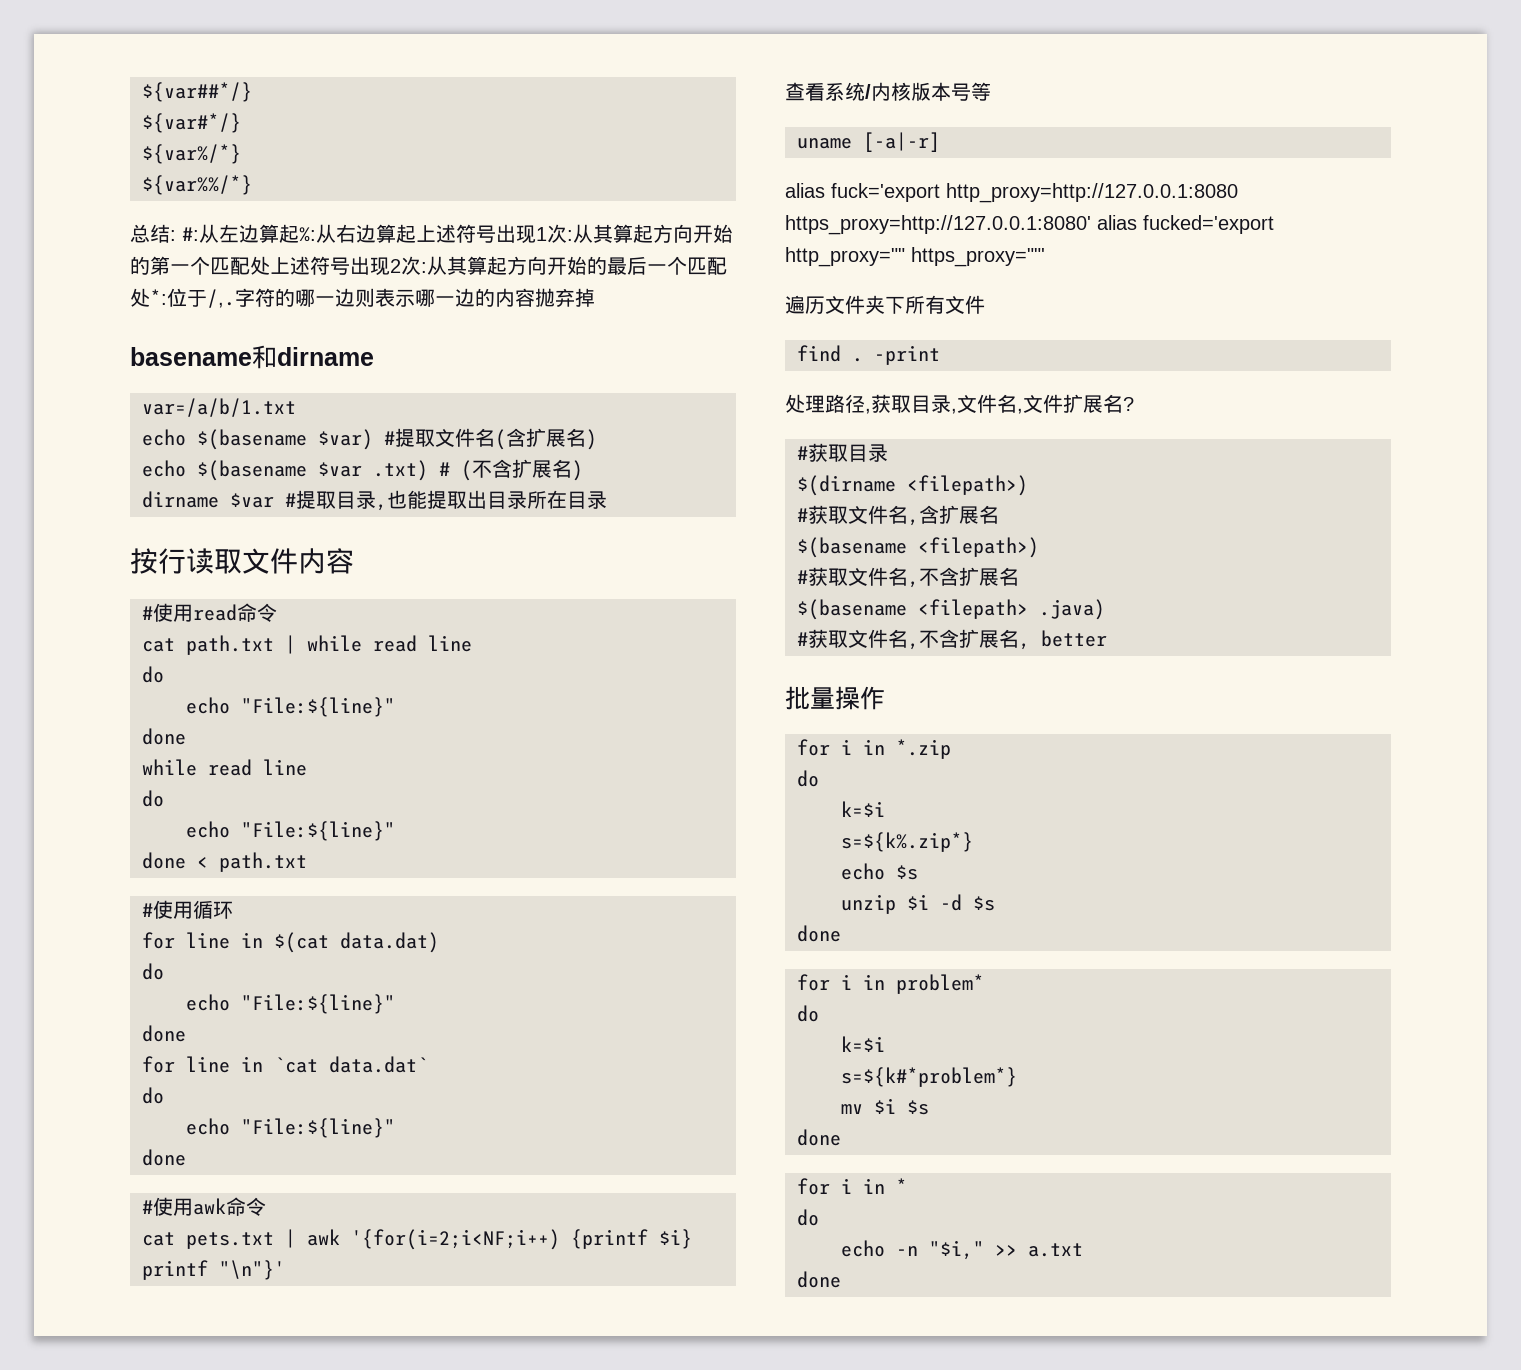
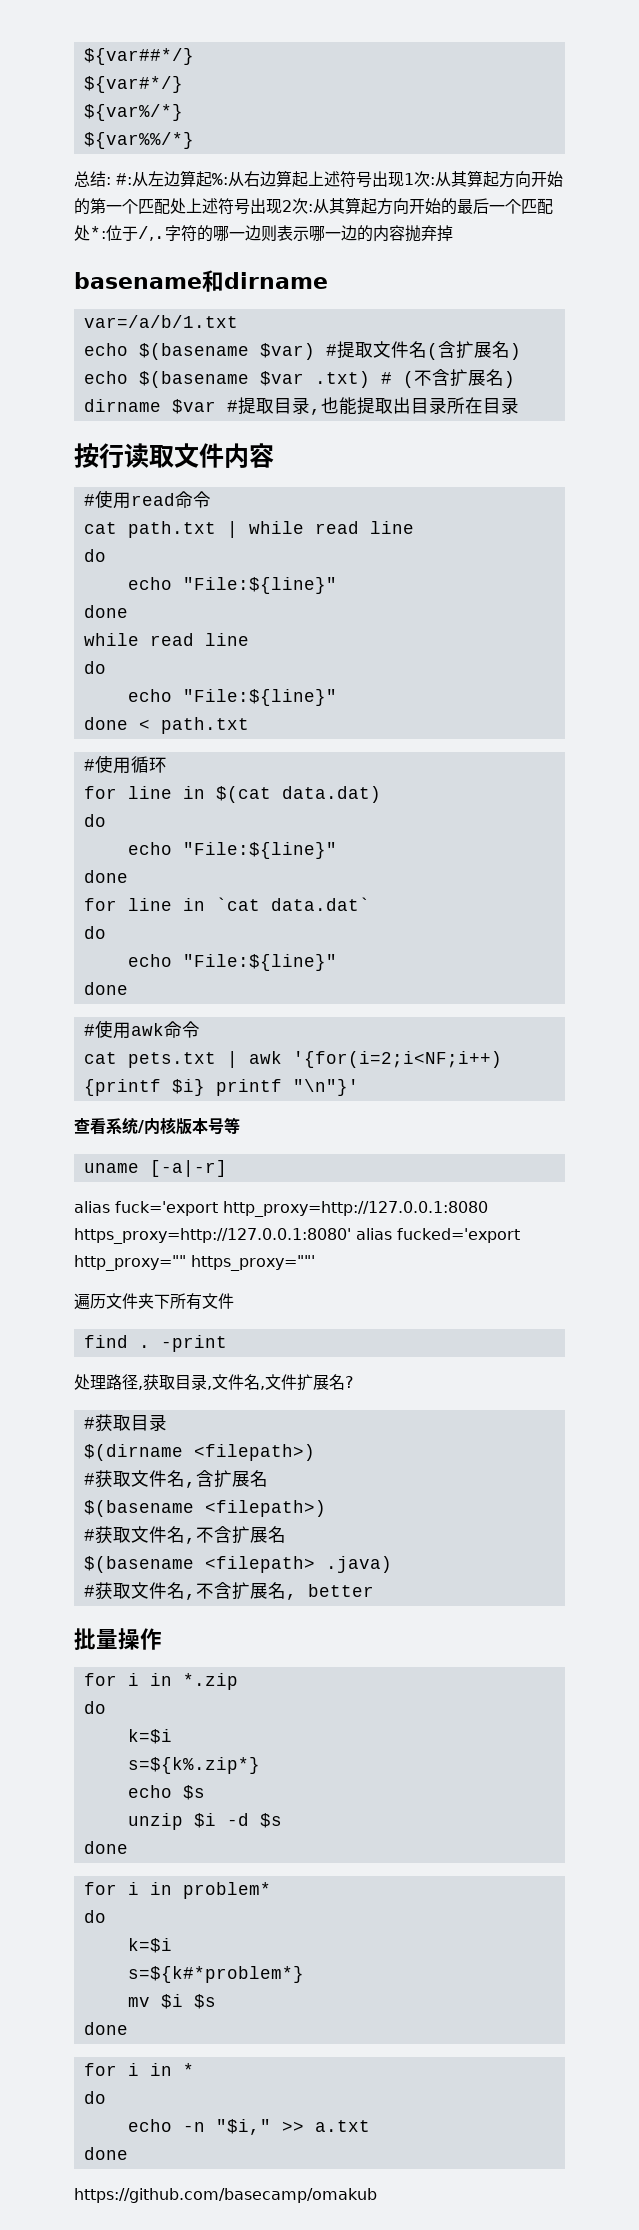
(841, 1279) none -> [74,2188,377,2203] // https://github.com/basecamp/omakub

